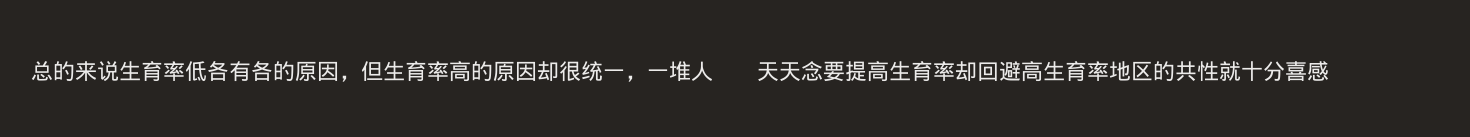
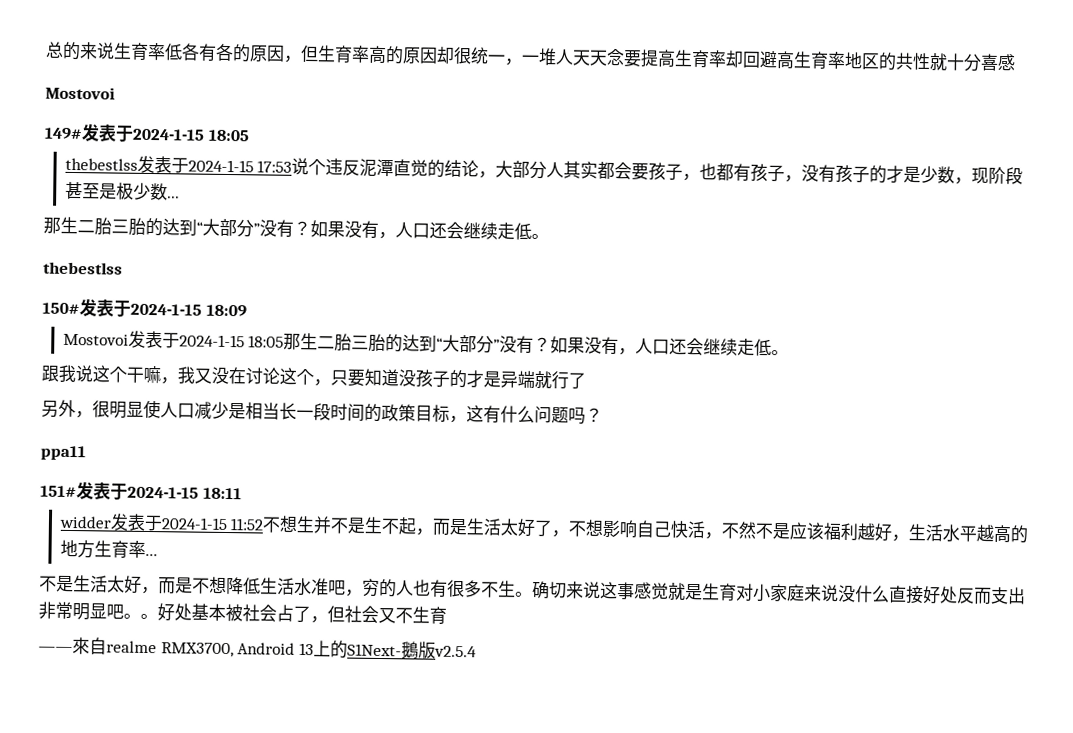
(1329, 71) none -> [45,86,115,100] [44,123,250,142] [64,155,1024,185] [64,181,180,201] [43,216,549,240] [43,261,123,275] [42,298,247,317] [62,330,790,357] [41,364,586,390] [41,399,603,425] [40,445,86,461] [40,481,242,500] [58,513,1029,544] [59,539,158,559] [39,575,1026,605] [38,601,447,624] [38,637,477,659] // Mostovoi // 149#发表于2024-1-15 18:05 // thebestlss发表于2024-1-15 17:53说个违反泥潭直觉的结论，大部分人其实都会要孩子，也都有孩子，没有孩子的才是少数，现阶段甚至是极少数... // 那生二胎三胎的达到“大部分”没有？如果没有，人口还会继续走低。 // thebestlss // 150#发表于2024-1-15 18:09 // Mostovoi发表于2024-1-15 18:05那生二胎三胎的达到“大部分”没有？如果没有，人口还会继续走低。 // 跟我说这个干嘛，我又没在讨论这个，只要知道没孩子的才是异端就行了 // 另外，很明显使人口减少是相当长一段时间的政策目标，这有什么问题吗？ // ppa11 // 151#发表于2024-1-15 18:11 // widder发表于2024-1-15 11:52不想生并不是生不起，而是生活太好了，不想影响自己快活，不然不是应该福利越好，生活水平越高的地方生育率... // 不是生活太好，而是不想降低生活水准吧，穷的人也有很多不生。确切来说这事感觉就是生育对小家庭来说没什么直接好处反而支出非常明显吧。。好处基本被社会占了，但社会又不生育 // ——來自realme RMX3700, Android 13上的S1Next-鵝版v2.5.4

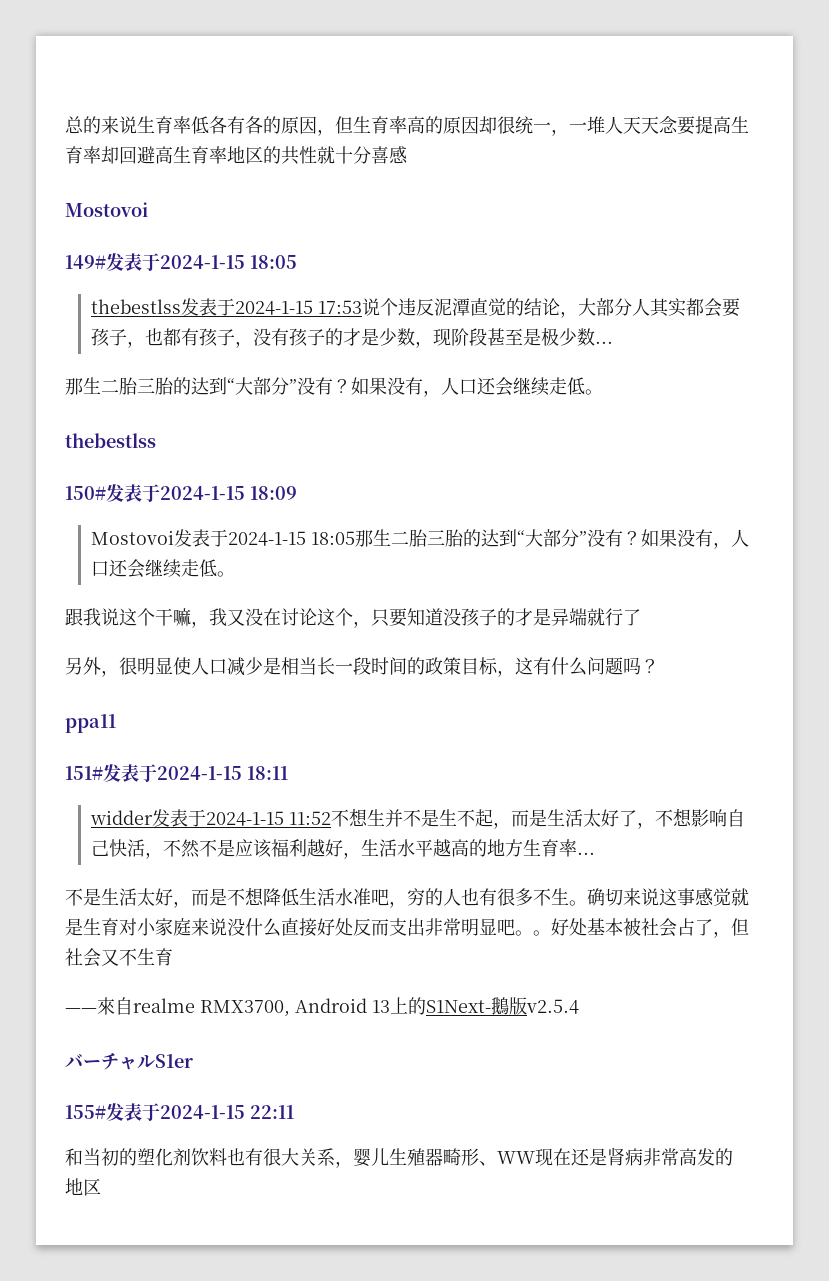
(477, 651) none -> [65,1052,193,1070] [65,1103,294,1121] [65,1147,733,1168] [65,1178,101,1196] // バーチャルS1er // 155#发表于2024-1-15 22:11 // 和当初的塑化剂饮料也有很大关系，婴儿生殖器畸形、WW现在还是肾病非常高发的地区

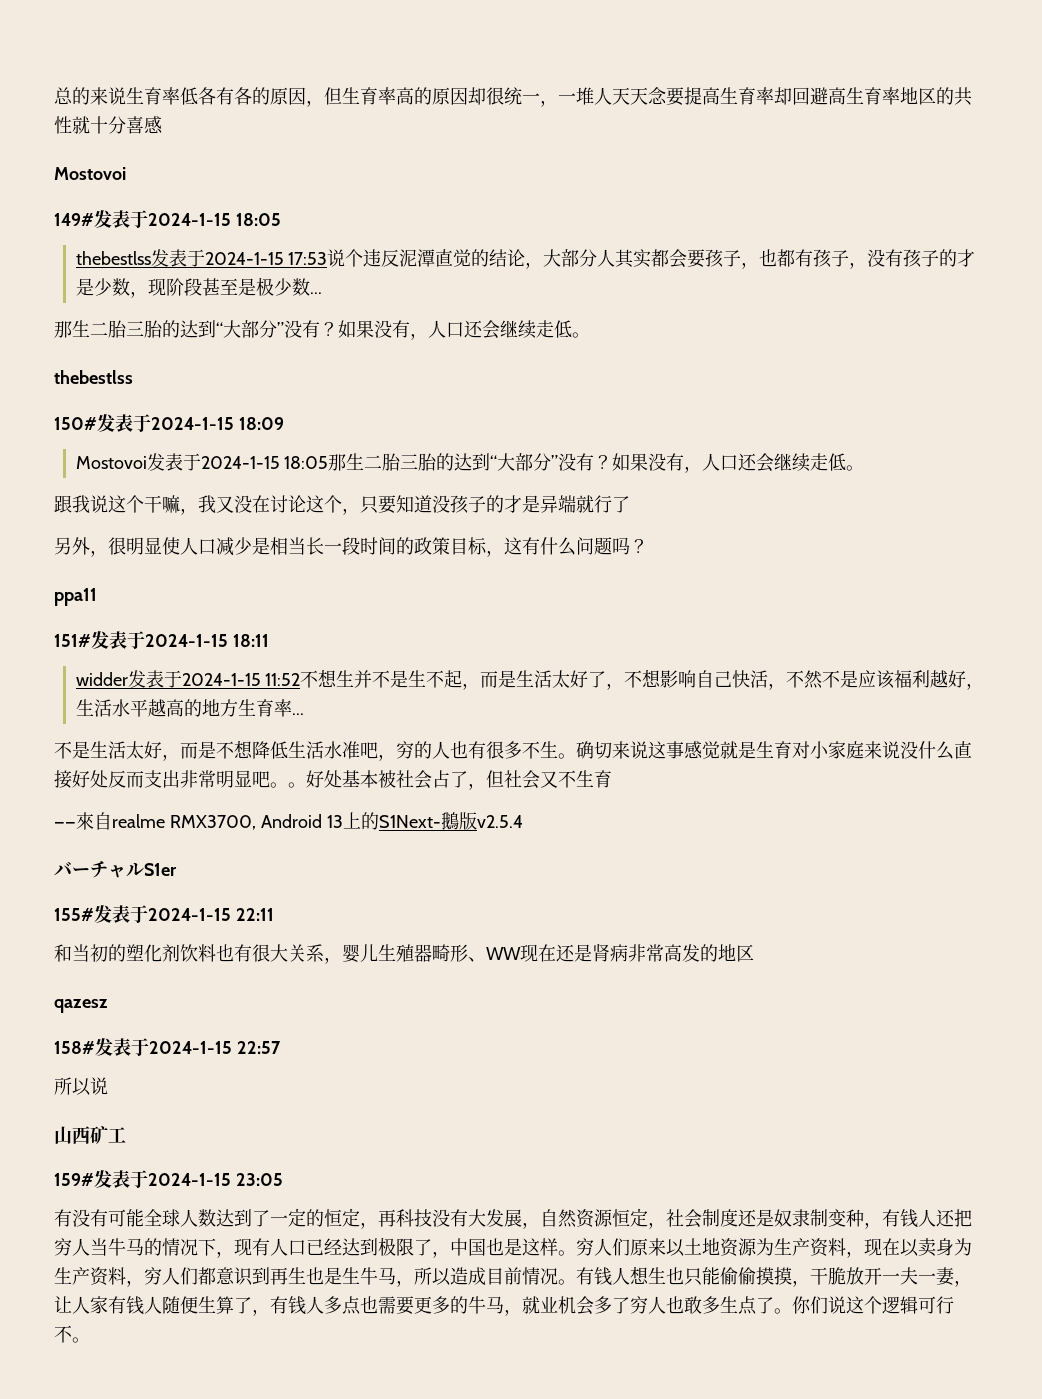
(101, 1187) none -> [54,999,108,1013] [54,1038,281,1056] [54,1077,108,1096] [54,1125,126,1145] [54,1170,283,1188] [54,1208,972,1229] [54,1237,972,1258] [54,1266,972,1287] [54,1296,954,1316] [54,1325,90,1343] // qazesz // 158#发表于2024-1-15 22:57 // 所以说 // 山西矿工 // 159#发表于2024-1-15 23:05 // 有没有可能全球人数达到了一定的恒定，再科技没有大发展，自然资源恒定，社会制度还是奴隶制变种，有钱人还把穷人当牛马的情况下，现有人口已经达到极限了，中国也是这样。穷人们原来以土地资源为生产资料，现在以卖身为生产资料，穷人们都意识到再生也是生牛马，所以造成目前情况。有钱人想生也只能偷偷摸摸，干脆放开一夫一妻，让人家有钱人随便生算了，有钱人多点也需要更多的牛马，就业机会多了穷人也敢多生点了。你们说这个逻辑可行不。

